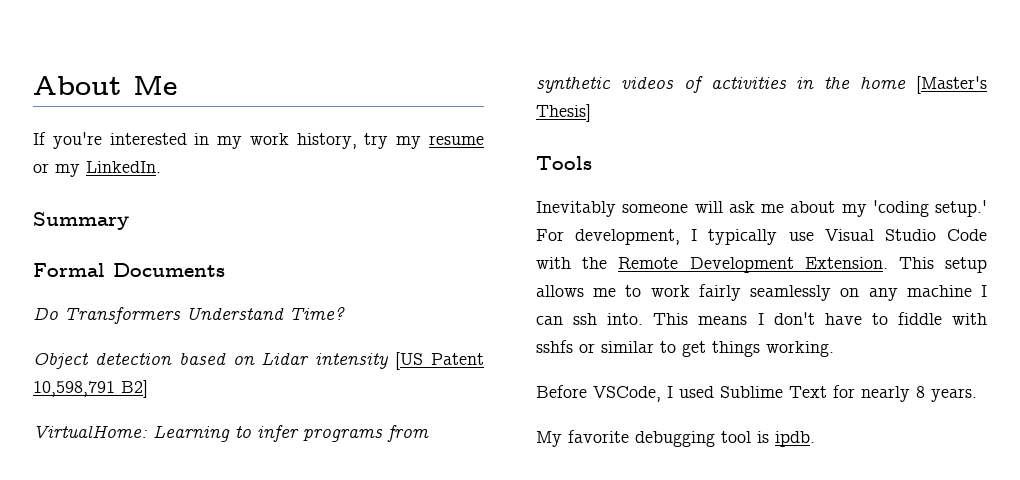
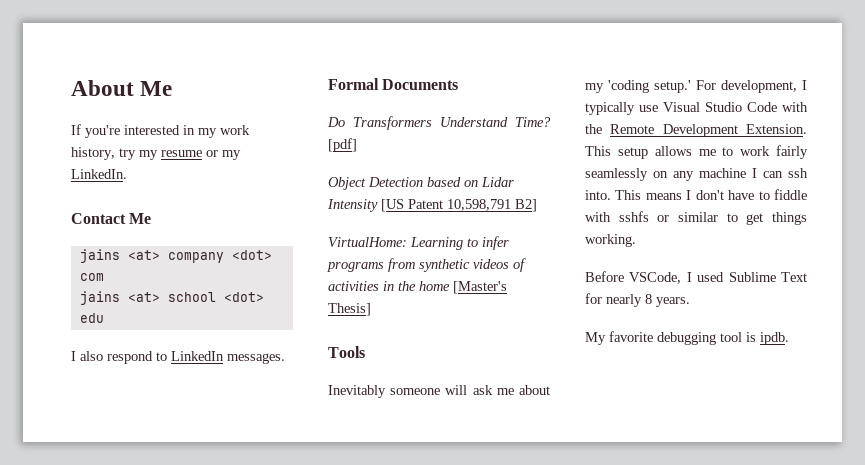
[33,212,129,230] Summary -> [71,213,152,224] [79,249,272,263] [79,273,104,281] [79,291,264,305] [79,313,104,323] [71,351,285,364] Contact Me // jains <at> company <dot> com // jains <at> school <dot> edu // I also respond to LinkedIn messages.
(345, 313) none -> [328,138,357,152] [pdf]
[94,353,172,365] detection -> [368,177,423,187] Detection
[315,353,389,369] intensity -> [327,199,378,212] Intensity

